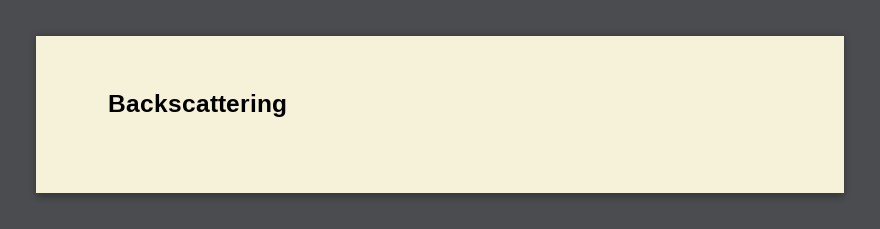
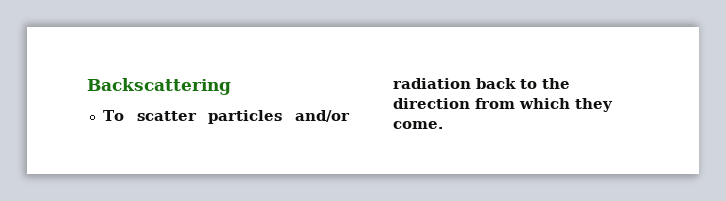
(287, 105) none -> [102,110,350,124] [392,78,570,89] [392,98,613,112] [392,121,443,129] // To scatter particles and/or radiation back to the direction from which they come.

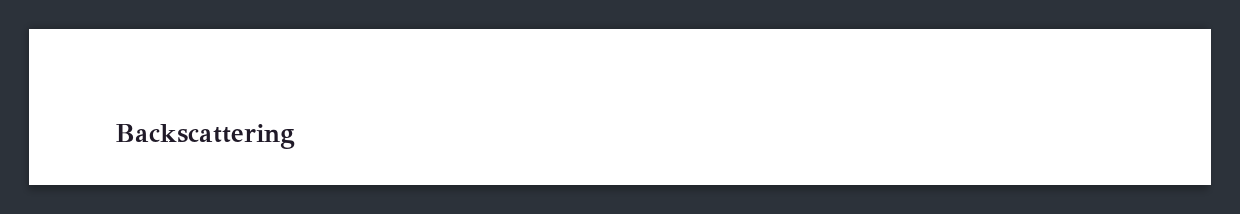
[102,110,350,124] [392,78,570,89] [392,98,613,112] [392,121,443,129] // To scatter particles and/or radiation back to the direction from which they come. -> (295, 136) none

